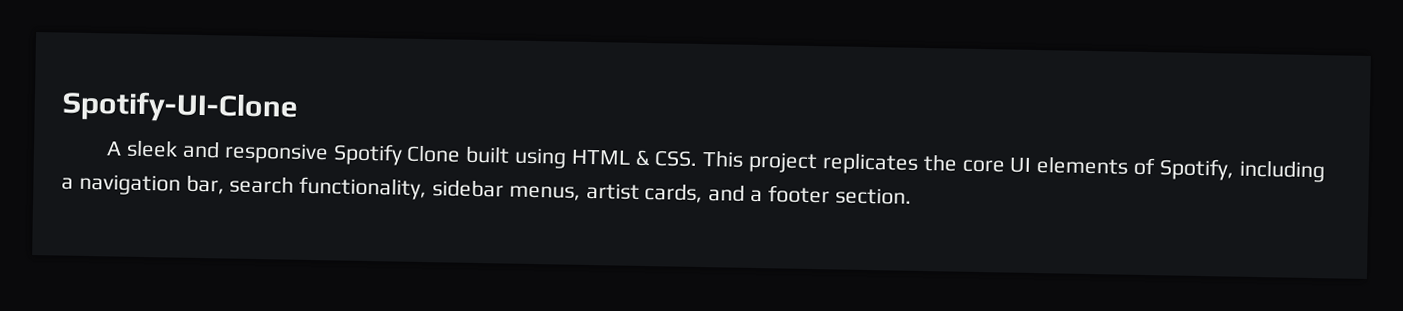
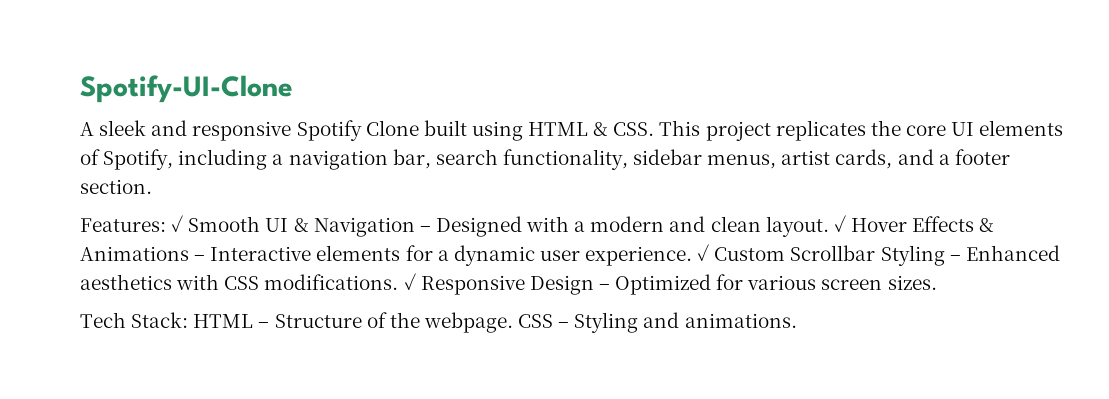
(912, 196) none -> [80,215,995,237] [80,244,1060,266] [80,273,937,295] [80,312,797,333] // Features: ✓ Smooth UI & Navigation – Designed with a modern and clean layout. ✓ Hover Effects & Animations – Interactive elements for a dynamic user experience. ✓ Custom Scrollbar Styling – Enhanced aesthetics with CSS modifications. ✓ Responsive Design – Optimized for various screen sizes. // Tech Stack: HTML – Structure of the webpage. CSS – Styling and animations.

